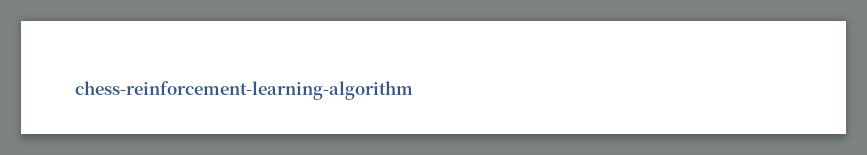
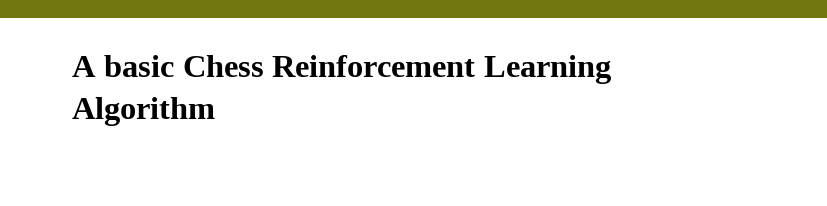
[75,81,413,100] chess-reinforcement-learning-algorithm -> [72,55,612,84] [72,97,215,126] A basic Chess Reinforcement Learning Algorithm

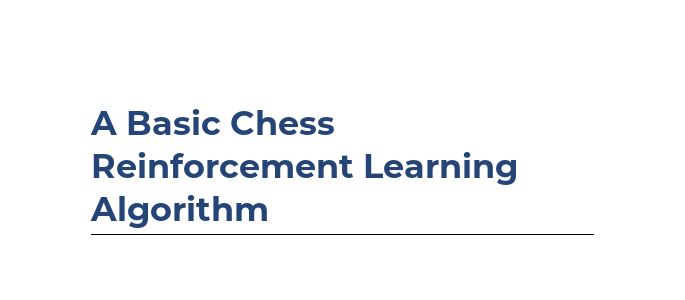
[103,55,174,77] basic -> [126,109,222,135] Basic

